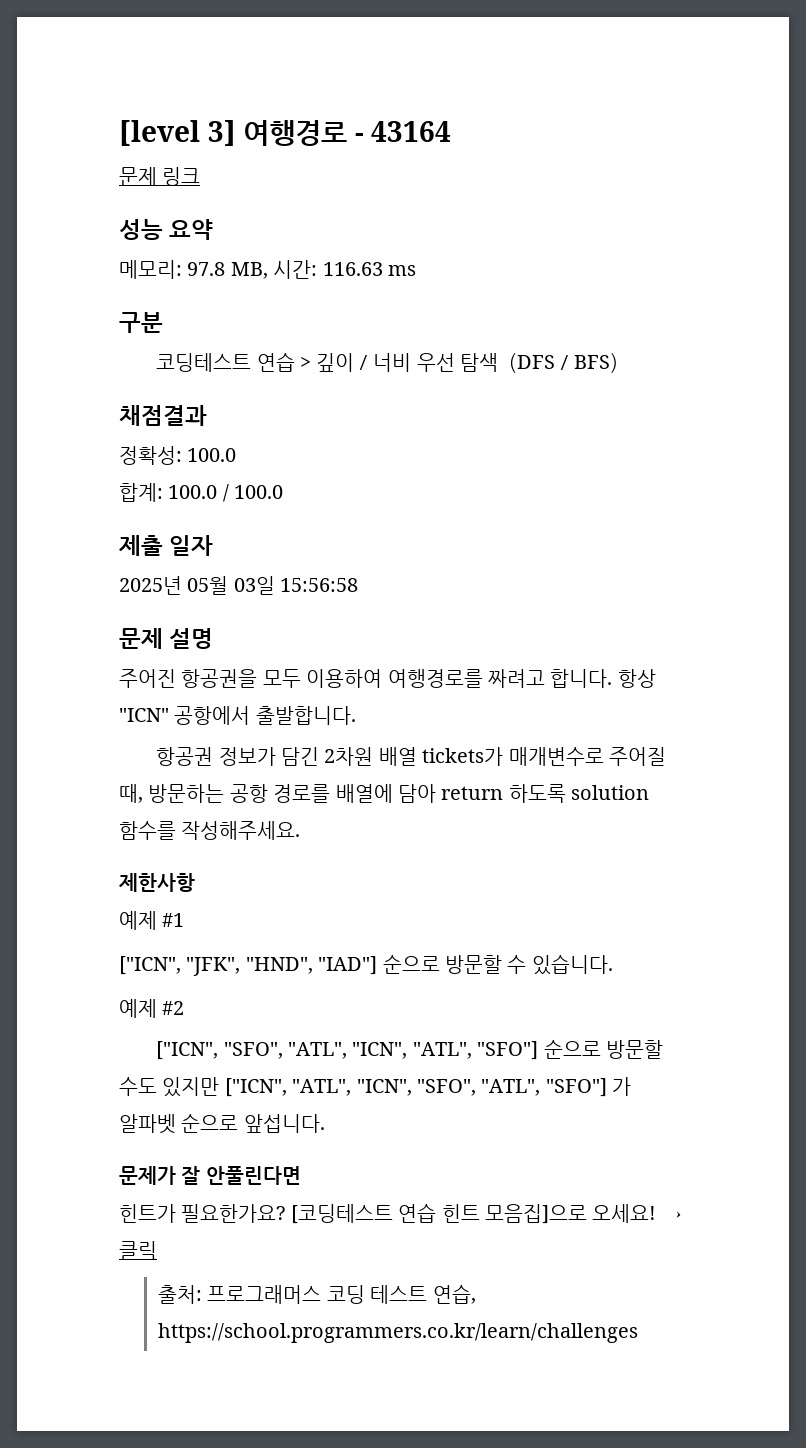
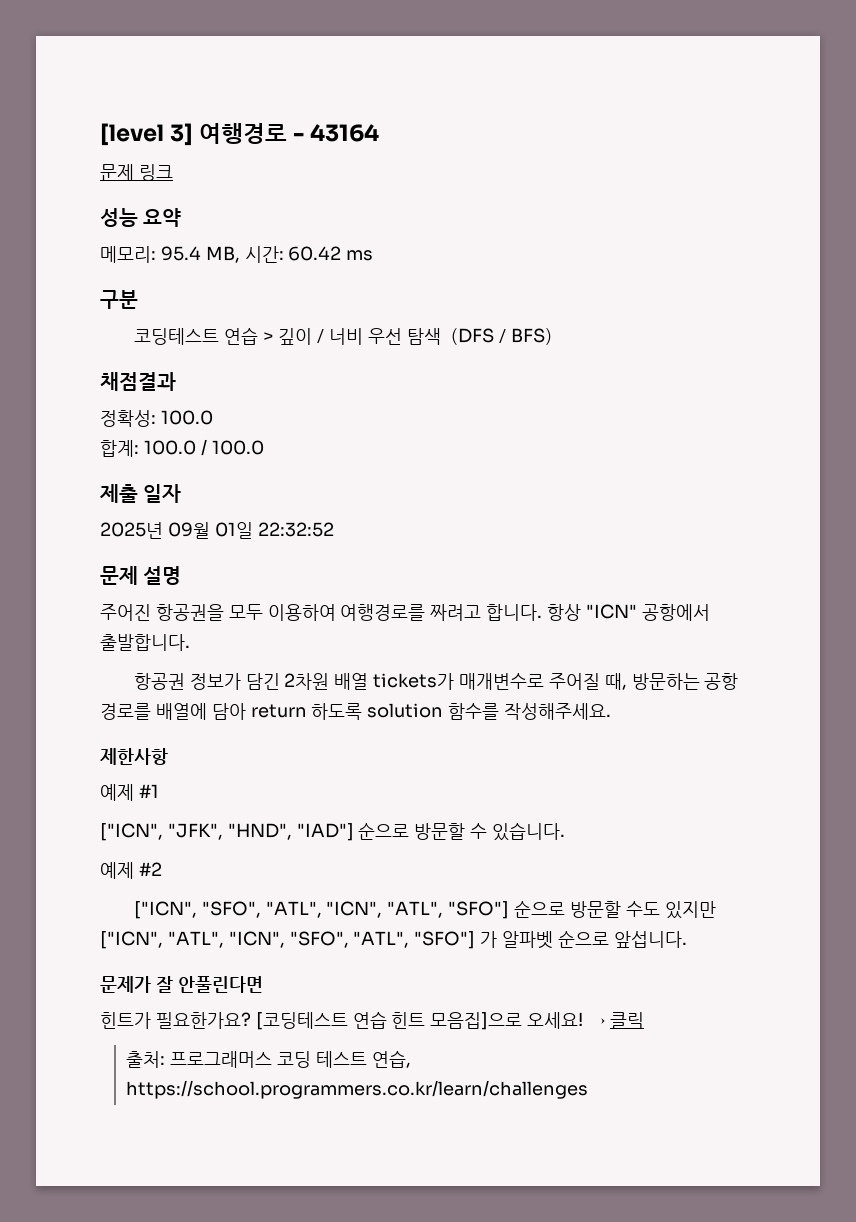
[187,262,226,276] 97.8 -> [160,246,201,261] 95.4
[322,262,383,276] 116.63 -> [288,246,342,261] 60.42
[187,576,359,595] 05월 03일 15:56:58 -> [167,522,334,539] 09월 01일 22:32:52

